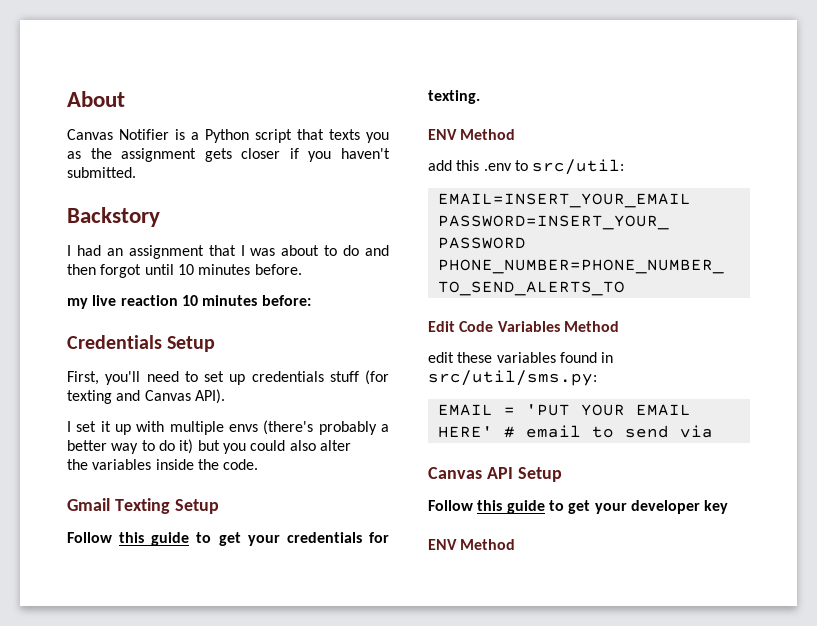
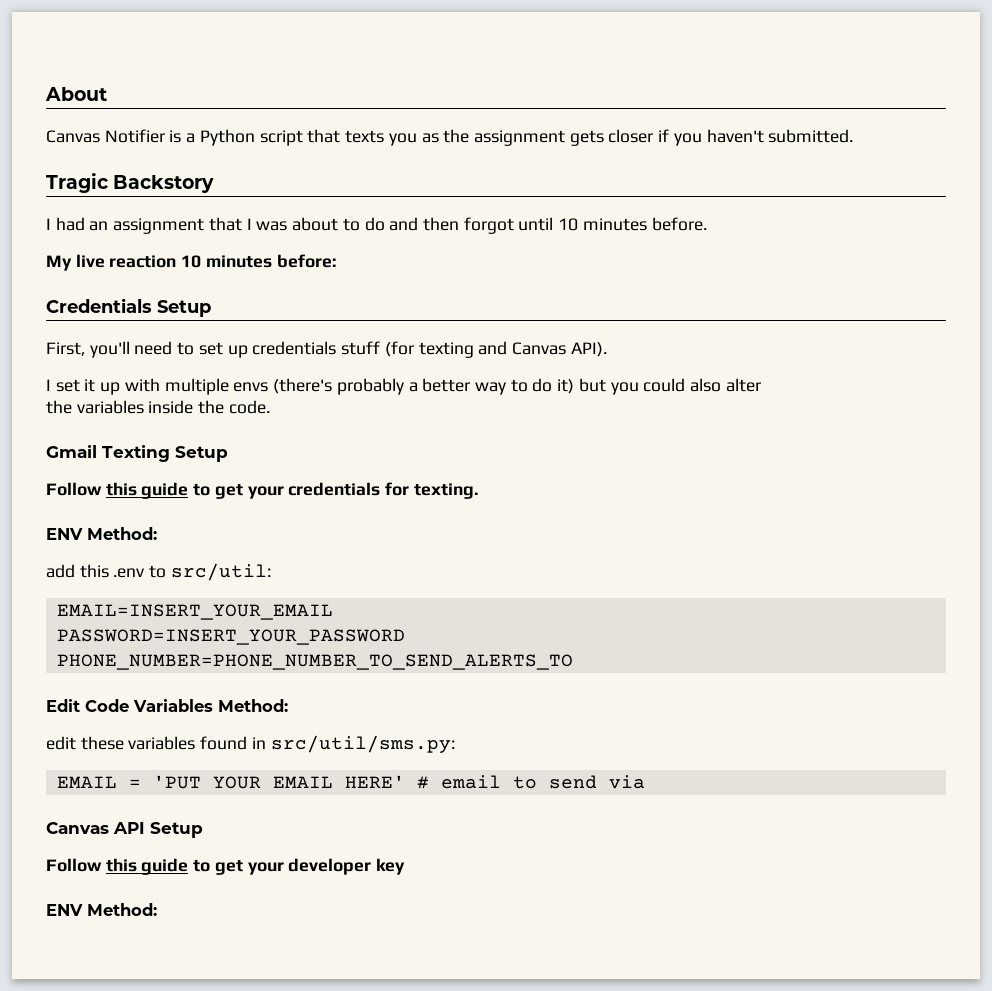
(136, 172) none -> [46,173,108,193] Tragic
[67,298,88,309] my -> [46,255,72,271] My
[460,129,516,140] Method -> [87,527,157,540] Method:
[563,321,619,332] Method -> [218,699,288,712] Method:
[460,539,516,550] Method -> [87,903,157,916] Method:

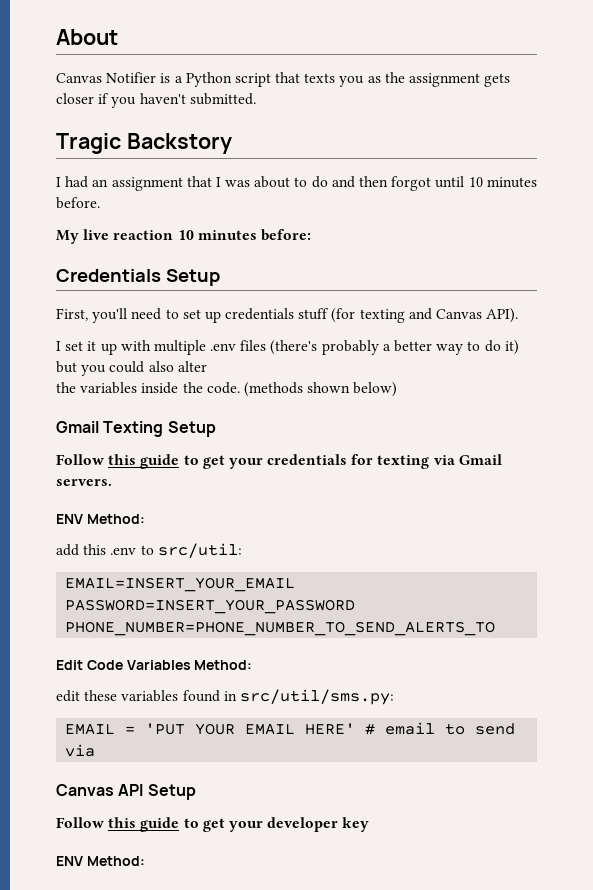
[233,382,269,392] envs -> [210,340,267,351] .env files
(270, 407) none -> [243,382,398,397] (methods shown below)
[413,483,478,499] texting. -> [377,454,502,469] [56,479,112,486] texting via Gmail servers.

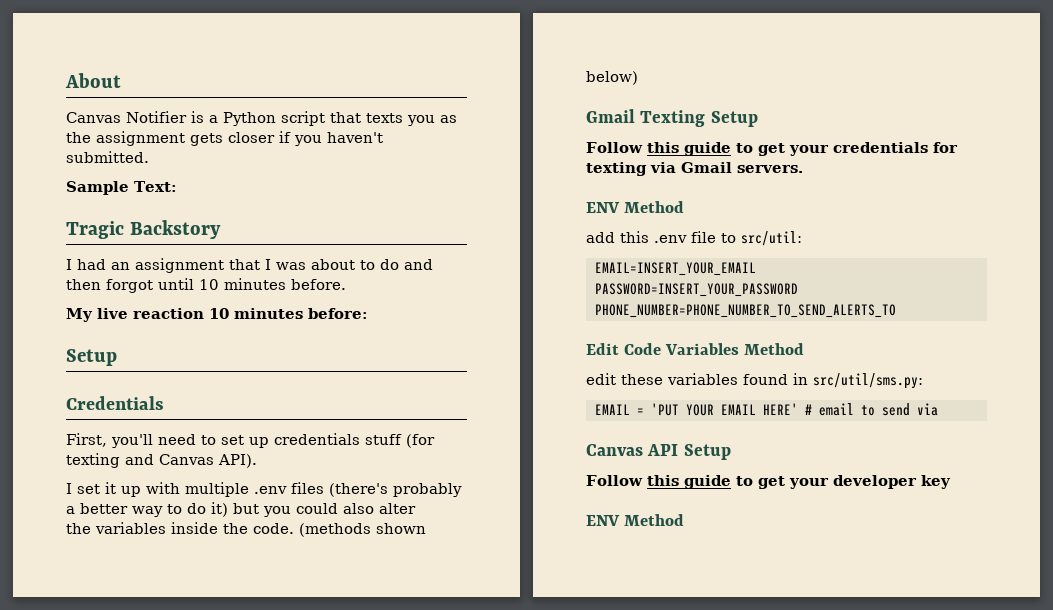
(256, 99) none -> [66,181,177,195] // Sample Text:
(311, 235) none -> [66,349,117,366] // Setup
[165,269,220,286] Setup -> (164, 403) none
[86,514,145,524] Method: -> [623,201,684,213] Method
(137, 551) none -> [691,231,716,243] file
[194,660,253,670] Method: -> [743,343,804,355] Method
[86,856,145,866] Method: -> [623,514,684,526] Method

